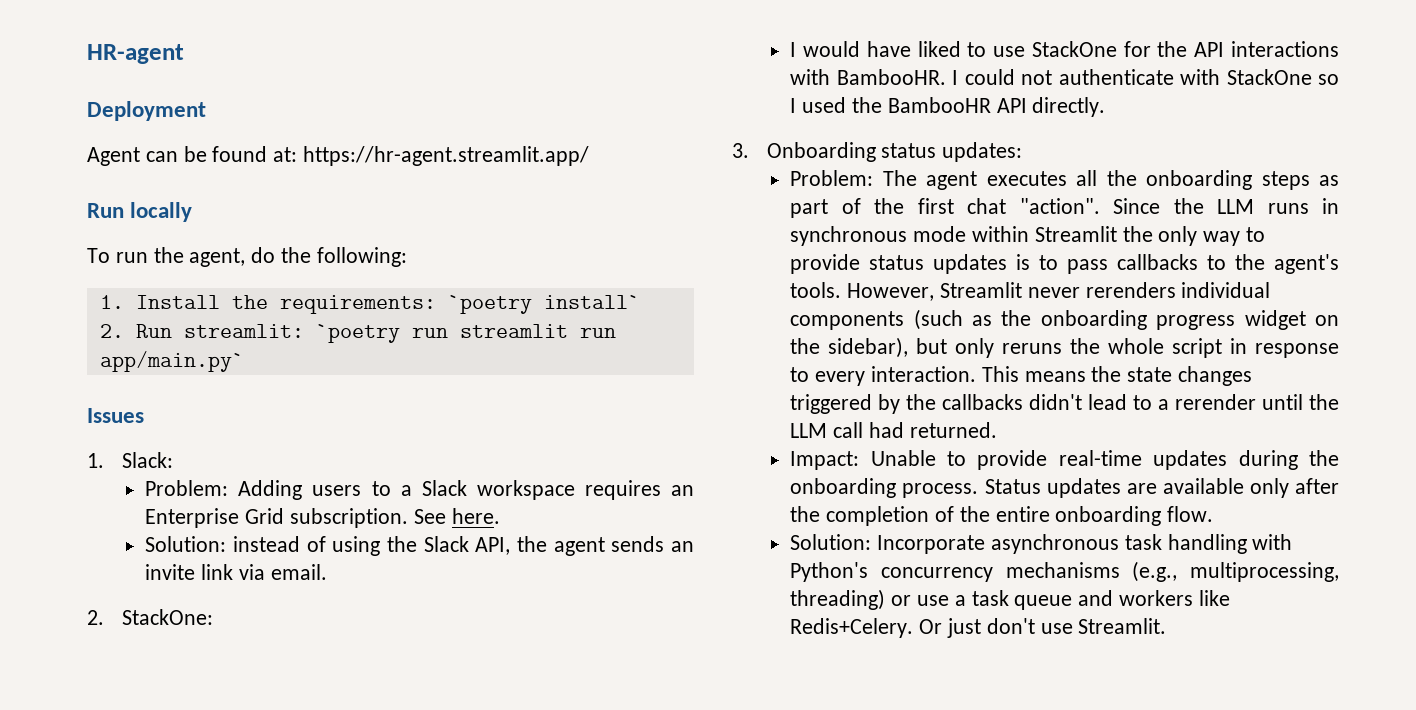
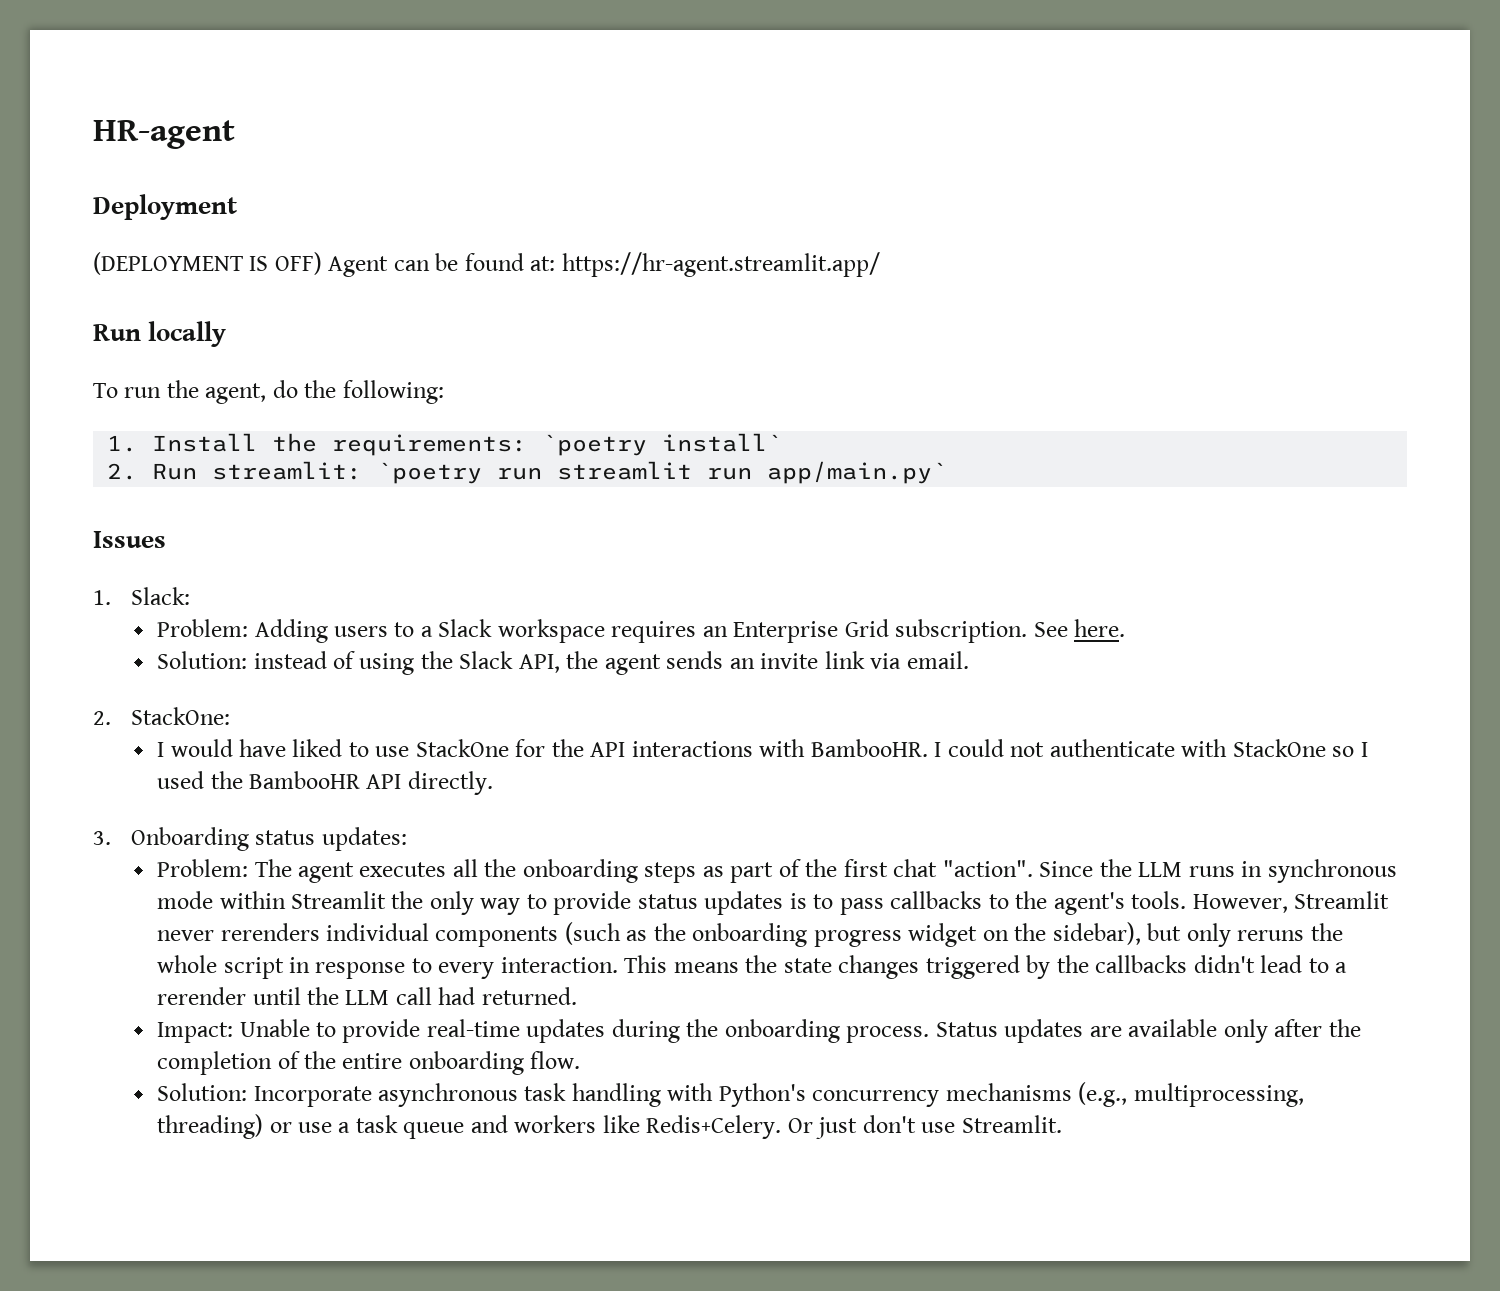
(206, 111) none -> [93,252,322,275] (DEPLOYMENT IS OFF)

